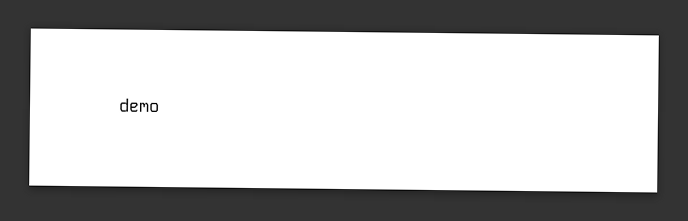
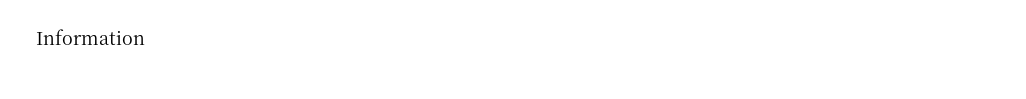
[118,98,160,112] demo -> [36,29,145,45] Information

